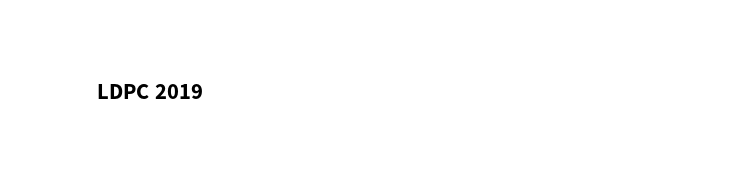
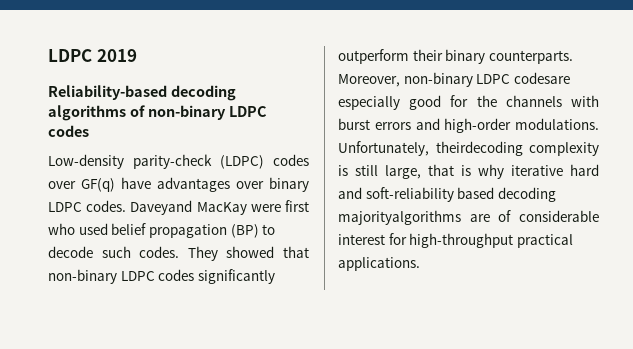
(204, 91) none -> [48,85,236,101] [48,105,267,121] [48,125,89,137] [48,154,309,169] [48,177,309,192] [48,200,309,215] [48,223,276,238] [48,246,309,261] [48,269,275,284] [338,49,573,64] [338,72,570,87] [338,95,599,110] [338,118,599,133] [338,141,599,156] [338,164,599,179] [338,187,556,202] [338,210,599,225] [338,233,573,248] [338,257,420,271] // Reliability-based decoding algorithms of non-binary LDPC codes // Low-density parity-check (LDPC) codes over GF(q) have advantages over binary LDPC codes. Daveyand MacKay were first who used belief propagation (BP) to decode such codes. They showed that non-binary LDPC codes significantly outperform their binary counterparts. Moreover, non-binary LDPC codesare especially good for the channels with burst errors and high-order modulations. Unfortunately, theirdecoding complexity is still large, that is why iterative hard and soft-reliability based decoding majorityalgorithms are of considerable interest for high-throughput practical applications.

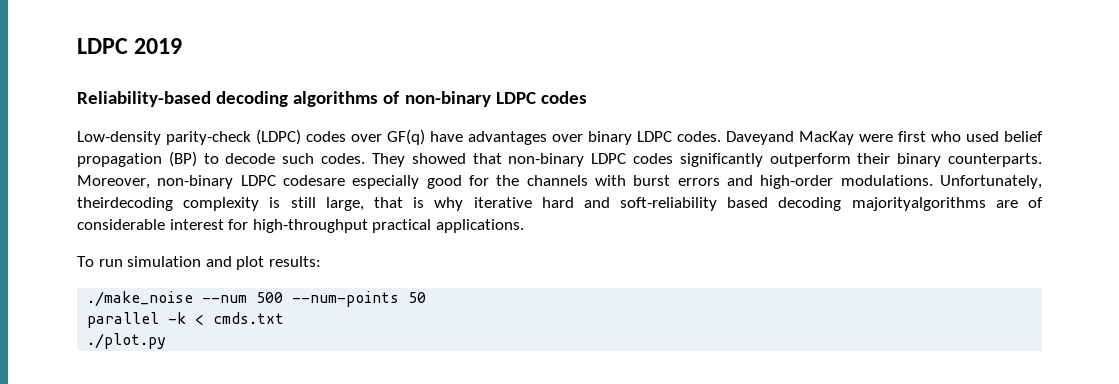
(420, 264) none -> [77,256,321,270] [87,291,427,307] [87,312,285,328] [87,333,167,349] // To run simulation and plot results: // ./make_noise --num 500 --num-points 50 // parallel -k < cmds.txt // ./plot.py

